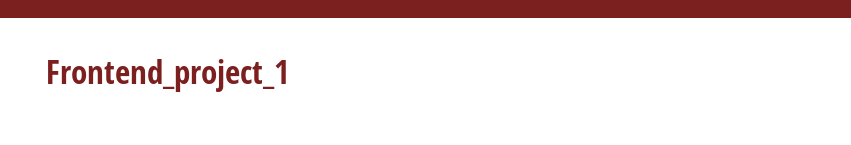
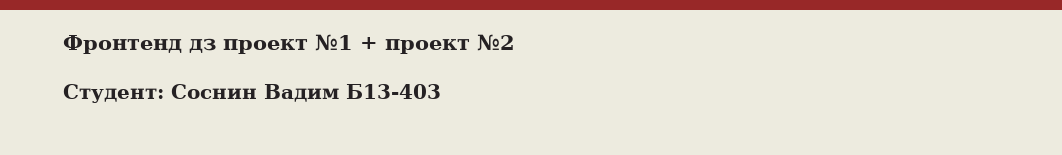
[46,59,289,92] Frontend_project_1 -> [63,34,515,54] [63,84,441,103] Фронтенд дз проект №1 + проект №2 // Студент: Соснин Вадим Б13-403

